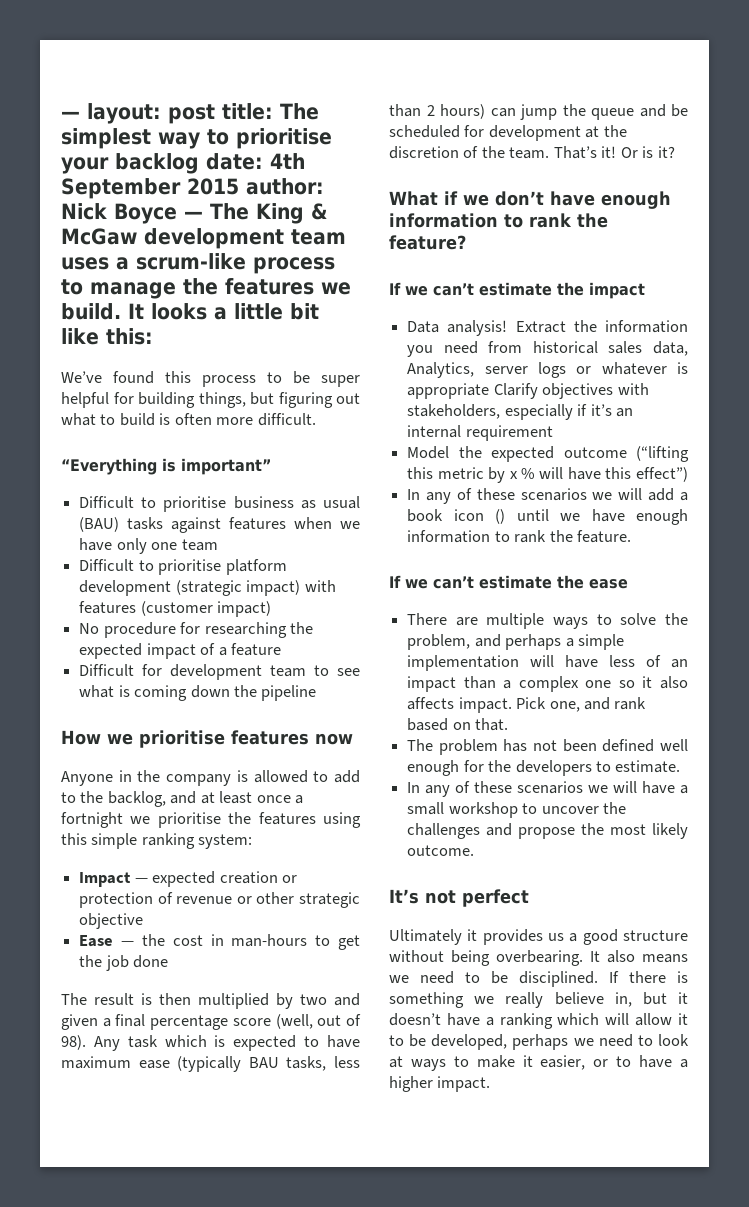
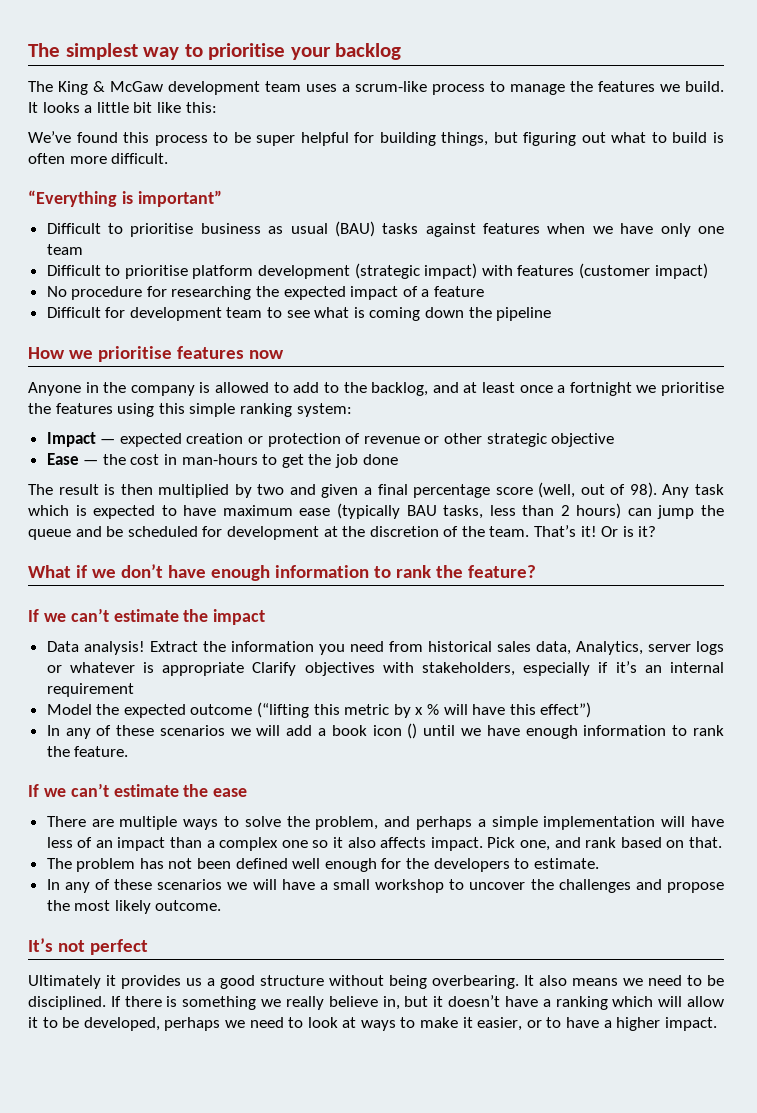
[61,103,273,124] — layout: post title: -> (28, 50) none
[206,153,305,170] [61,178,324,199] [61,203,203,224] date: 4th September 2015 author: Nick Boyce — -> (402, 51) //

